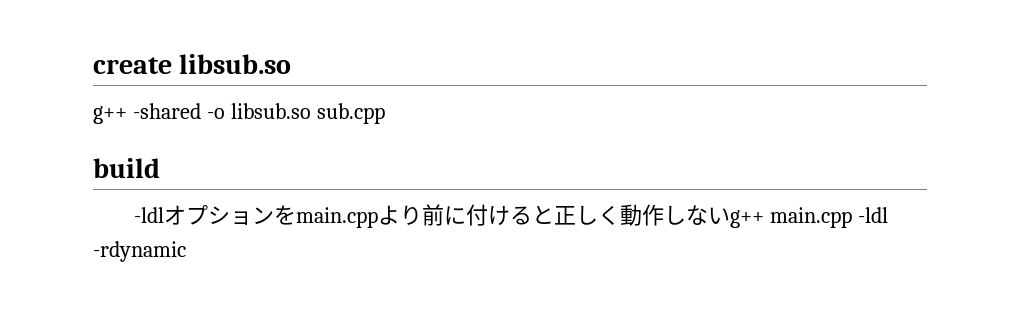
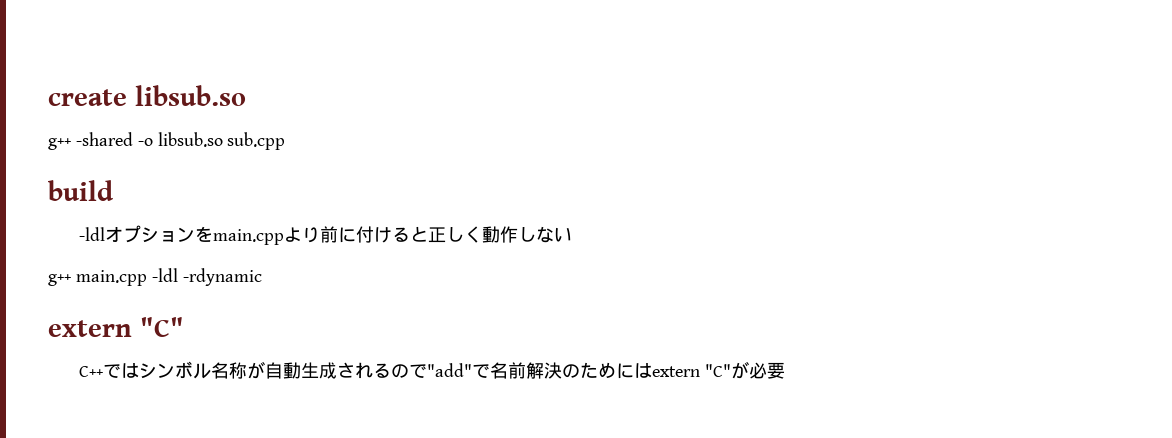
(731, 215) none -> (572, 234) //
(186, 251) none -> [48,317,184,337] [78,361,785,379] // extern "C" // C++ではシンボル名称が自動生成されるので"add"で名前解決のためにはextern "C"が必要

